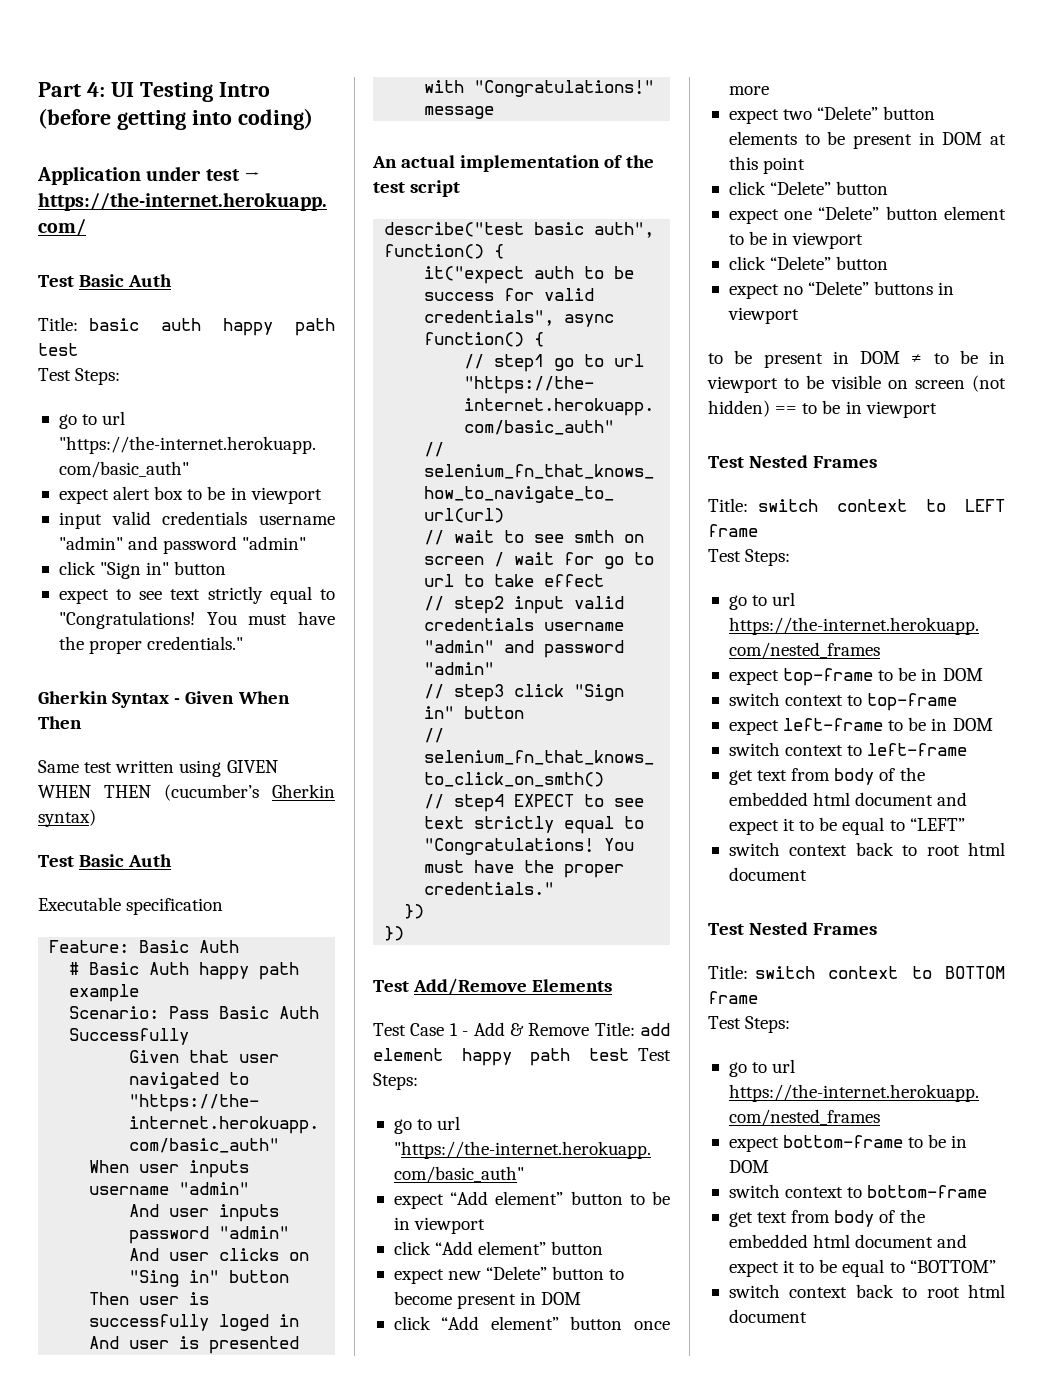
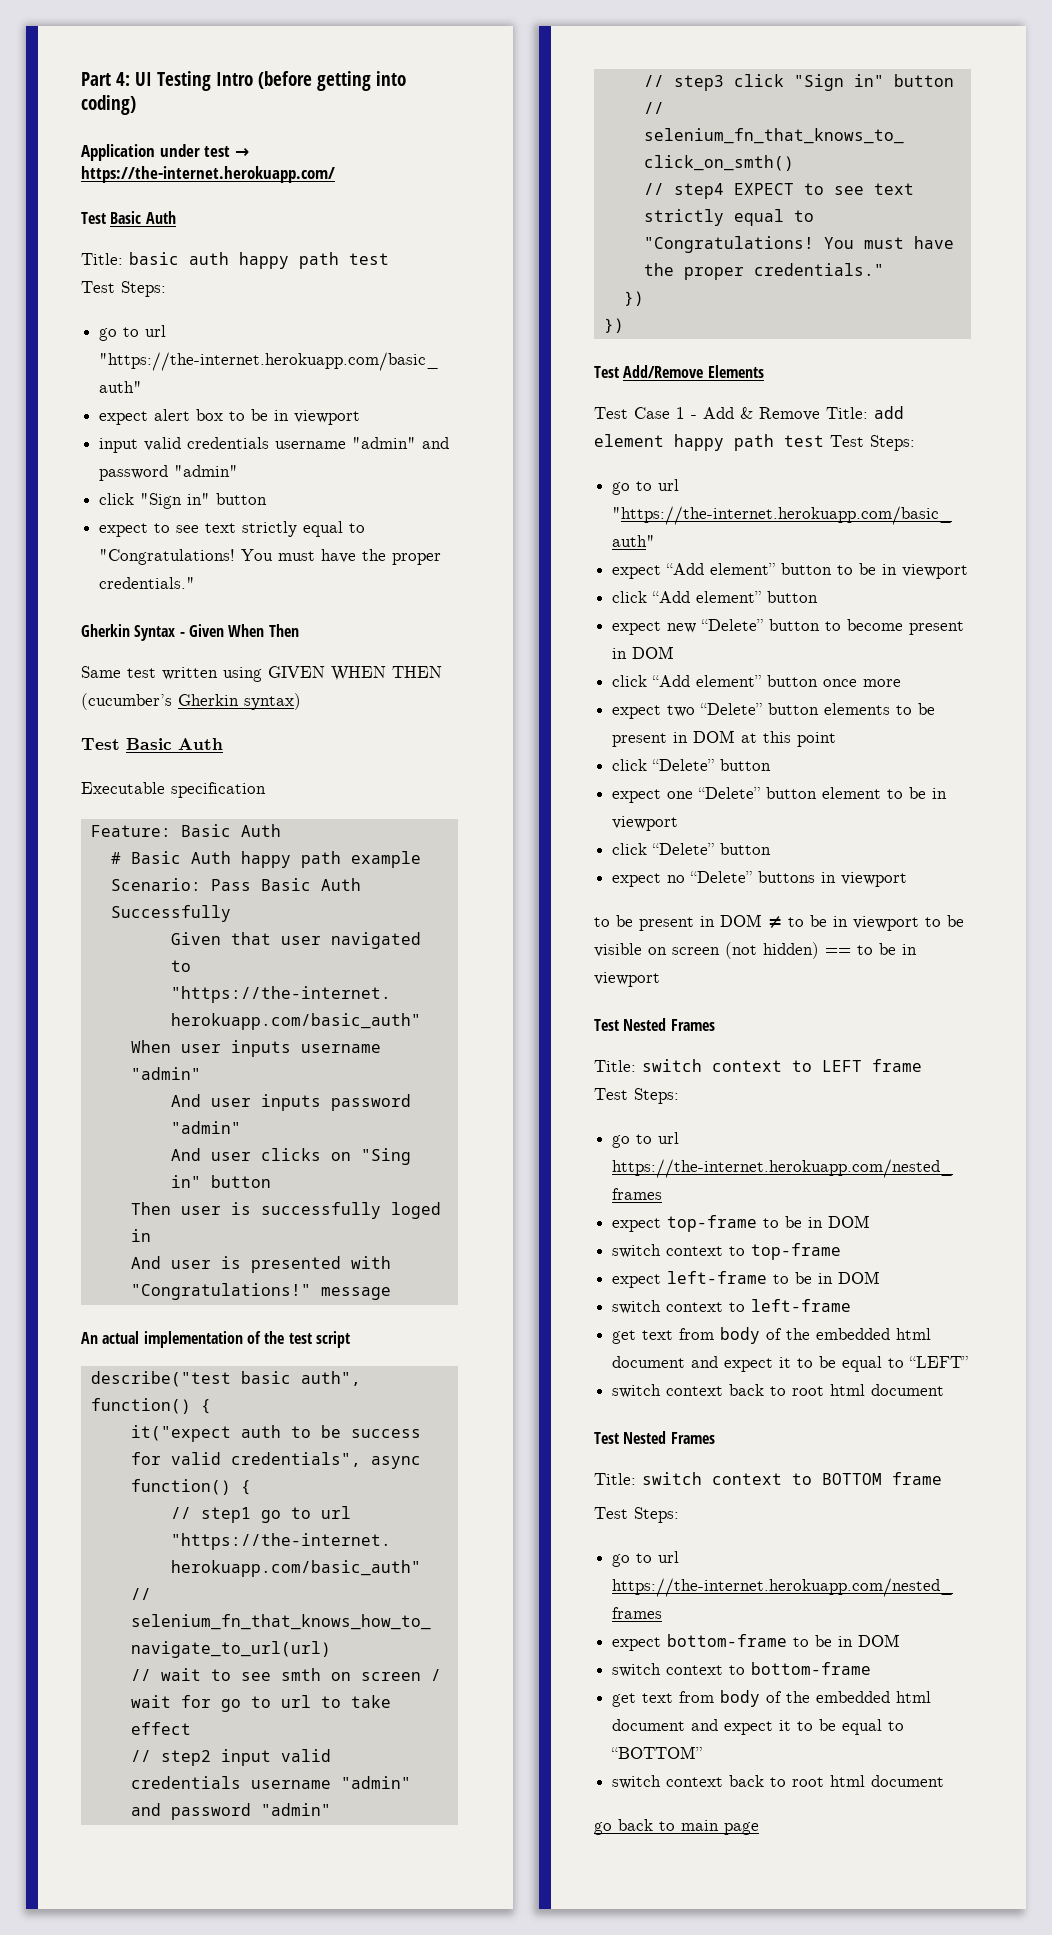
(807, 1316) none -> [594,1819,759,1835] // go back to main page

